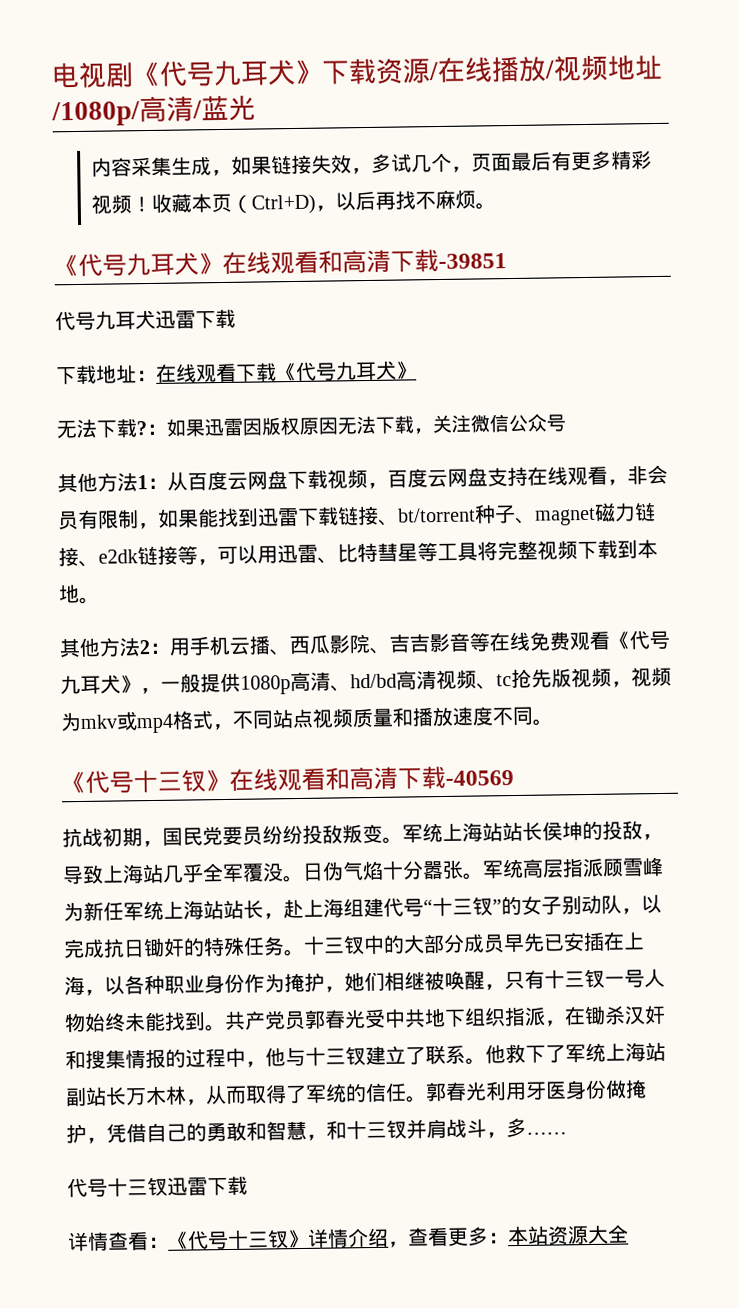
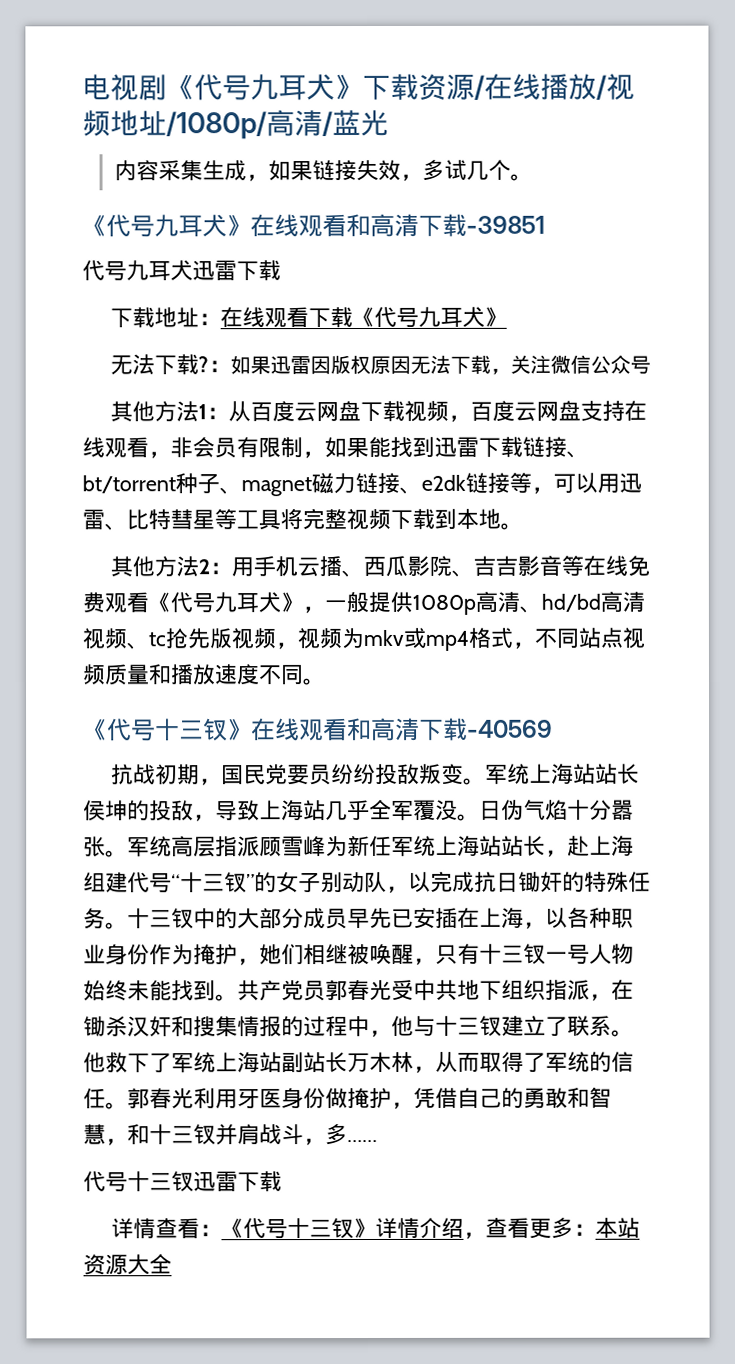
[451,150,653,173] [91,189,477,215] ，页面最后有更多精彩视频！收藏本页（Ctrl+D)，以后再找不麻烦 -> (512, 169) none

